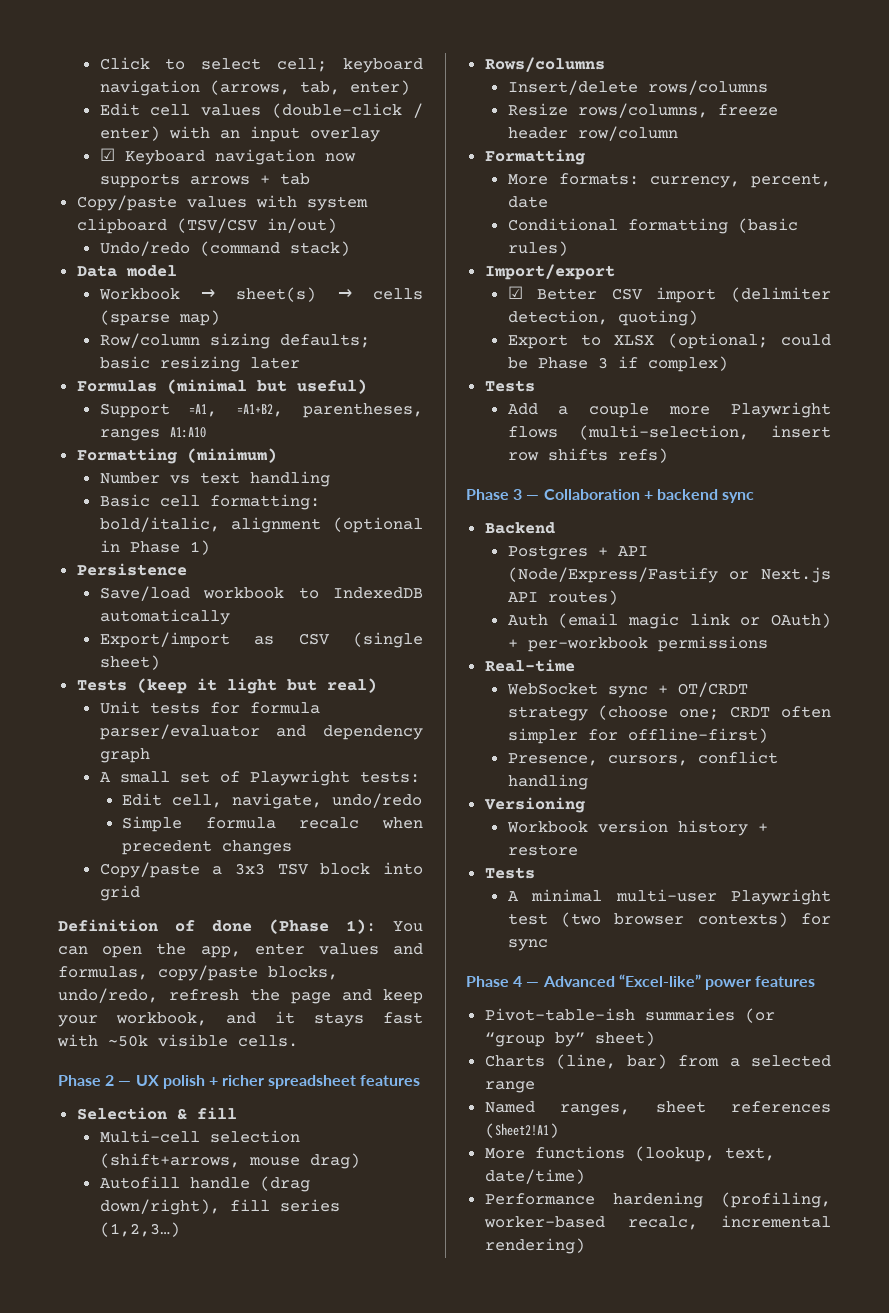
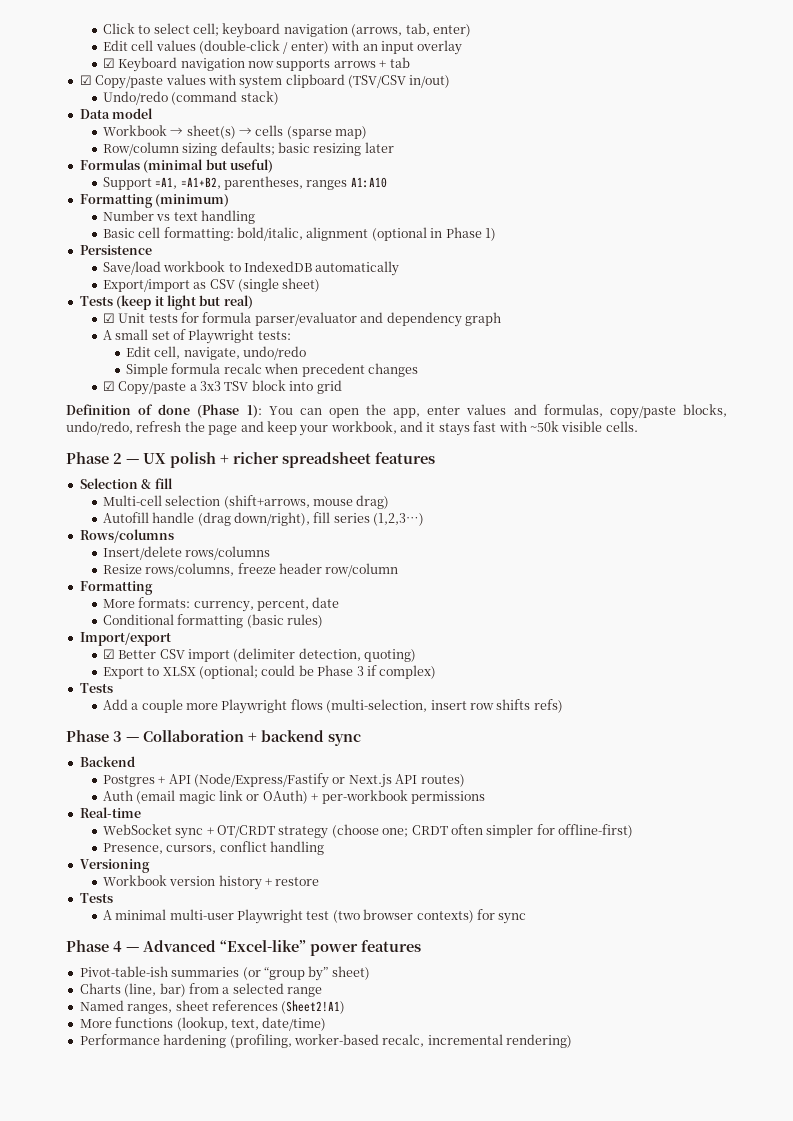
(310, 179) none -> [79,75,92,85] ☑
(377, 685) none -> [102,313,115,323] ☑
(293, 847) none -> [102,381,115,391] ☑

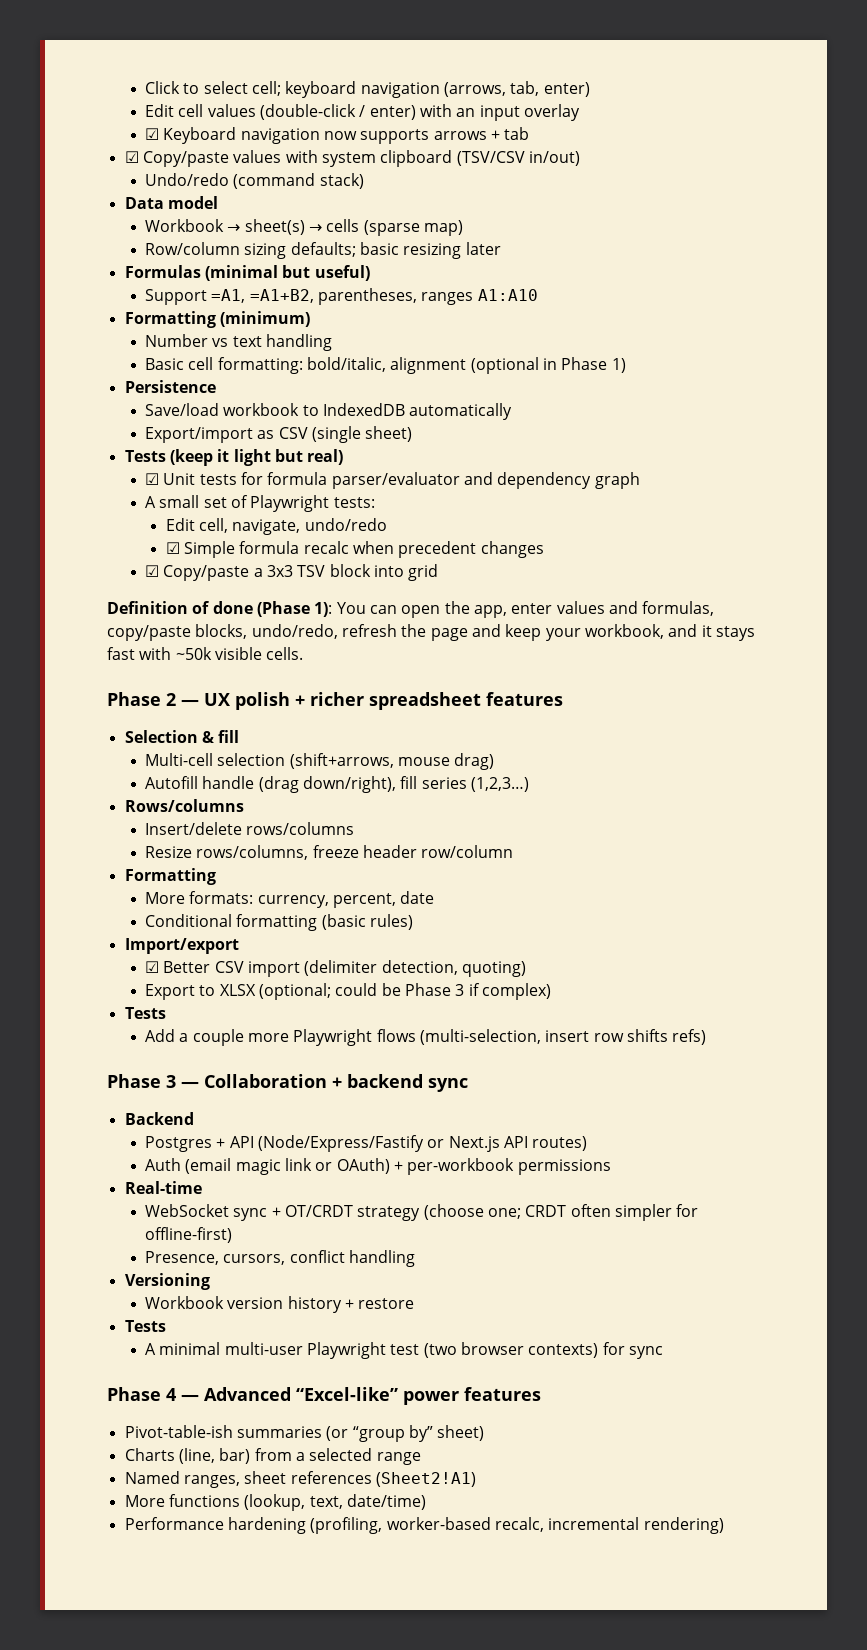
(307, 353) none -> [165,542,180,554] ☑

